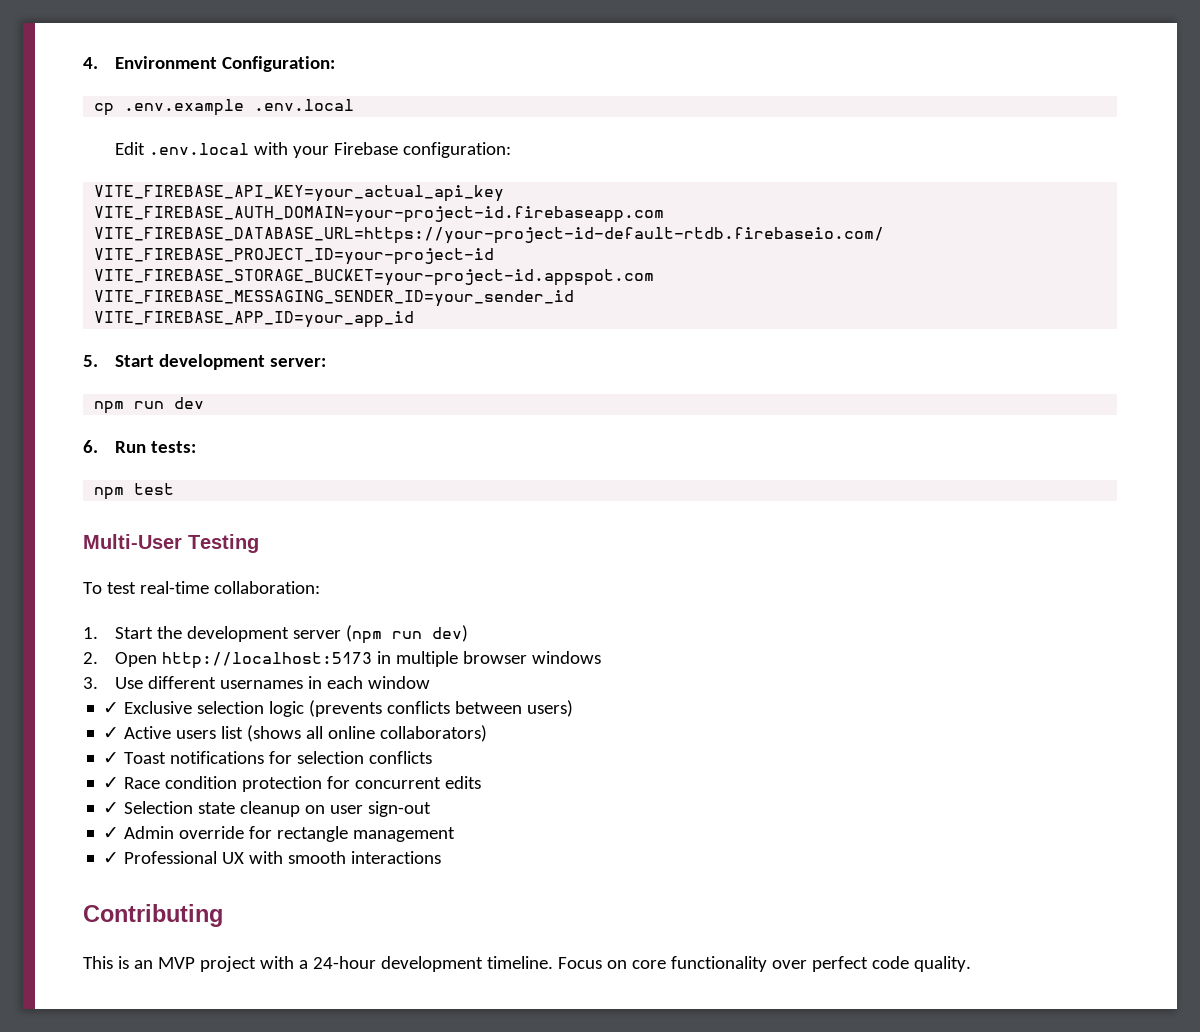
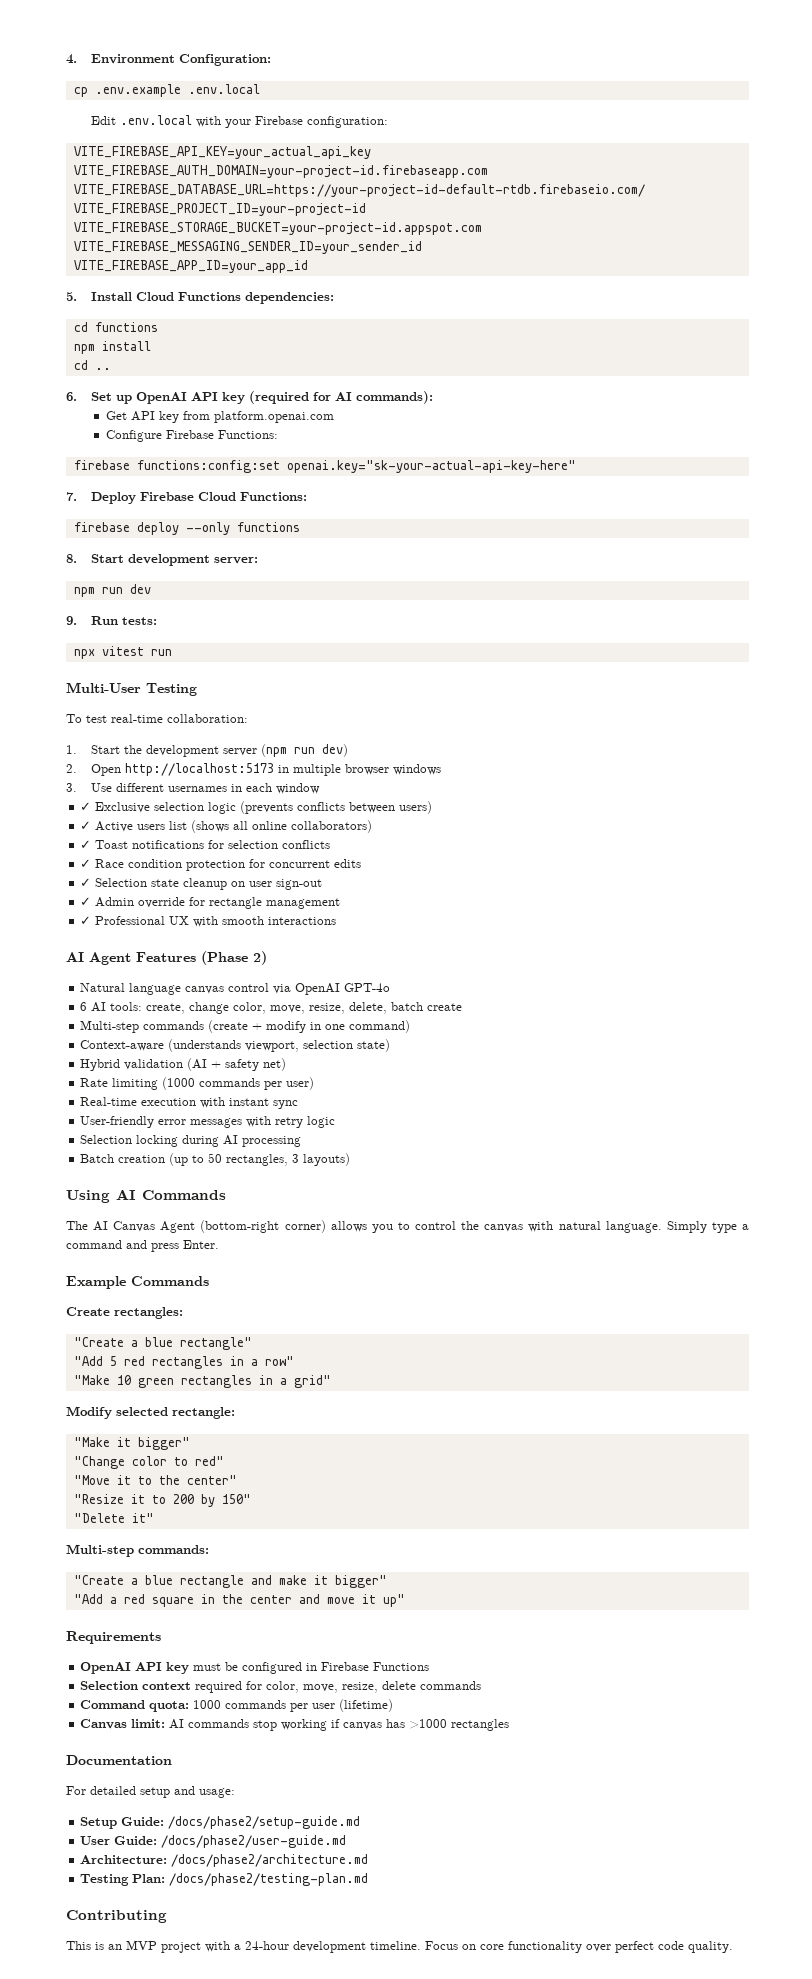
(98, 361) none -> [91,292,335,304] [73,322,158,332] [73,341,151,354] [73,360,111,370] [66,391,434,404] [105,411,334,423] [105,430,278,442] [73,460,576,473] [66,492,308,504] [73,522,300,535] [66,554,77,563] Install Cloud Functions dependencies: // cd functions // npm install // cd .. // 6. Set up OpenAI API key (required for AI commands): // Get API key from platform.openai.com // Configure Firebase Functions: // firebase functions:config:set openai.key="sk-your-actual-api-key-here" // 7. Deploy Firebase Cloud Functions: // firebase deploy --only functions // 8.
[83,440,98,453] 6. -> [66,616,77,625] 9.
[94,483,175,500] npm test -> [73,646,172,659] npx vitest run
(442, 857) none -> [66,951,267,965] [80,983,391,995] [80,1002,463,1014] [80,1020,411,1033] [80,1039,391,1052] [80,1058,287,1071] [80,1077,315,1090] [80,1097,299,1109] [80,1116,336,1128] [80,1135,302,1147] [80,1153,351,1166] [66,1189,226,1203] [66,1220,750,1233] [66,1240,219,1252] [66,1276,209,1289] [66,1307,183,1319] [73,1337,252,1350] [73,1356,294,1369] [73,1375,331,1388] [66,1406,235,1419] [73,1437,190,1450] [73,1456,224,1469] [73,1475,237,1485] [73,1494,251,1507] [73,1513,154,1523] [66,1544,209,1557] [73,1575,387,1588] [73,1594,405,1607] [66,1631,161,1644] [80,1662,430,1674] [80,1681,482,1693] [80,1699,394,1712] [80,1719,510,1731] [66,1755,172,1765] [66,1786,235,1798] [80,1816,361,1829] [80,1835,347,1848] [80,1854,369,1867] [80,1873,369,1886] // AI Agent Features (Phase 2) // Natural language canvas control via OpenAI GPT-4o // 6 AI tools: create, change color, move, resize, delete, batch create // Multi-step commands (create + modify in one command) // Context-aware (understands viewport, selection state) // Hybrid validation (AI + safety net) // Rate limiting (1000 commands per user) // Real-time execution with instant sync // User-friendly error messages with retry logic // Selection locking during AI processing // Batch creation (up to 50 rectangles, 3 layouts) // Using AI Commands // The AI Canvas Agent (bottom-right corner) allows you to control the canvas with natural language. Simply type a command and press Enter. // Example Commands // Create rectangles: // "Create a blue rectangle" // "Add 5 red rectangles in a row" // "Make 10 green rectangles in a grid" // Modify selected rectangle: // "Make it bigger" // "Change color to red" // "Move it to the center" // "Resize it to 200 by 150" // "Delete it" // Multi-step commands: // "Create a blue rectangle and make it bigger" // "Add a red square in the center and move it up" // Requirements // OpenAI API key must be configured in Firebase Functions // Selection context required for color, move, resize, delete commands // Command quota: 1000 commands per user (lifetime) // Canvas limit: AI commands stop working if canvas has >1000 rectangles // Documentation // For detailed setup and usage: // Setup Guide: /docs/phase2/setup-guide.md // User Guide: /docs/phase2/user-guide.md // Architecture: /docs/phase2/architecture.md // Testing Plan: /docs/phase2/testing-plan.md

